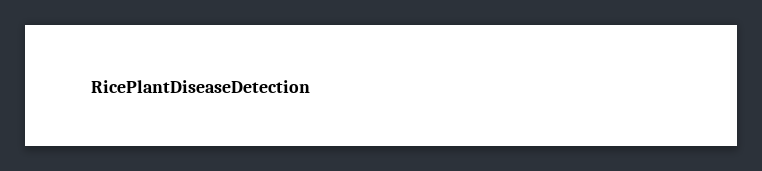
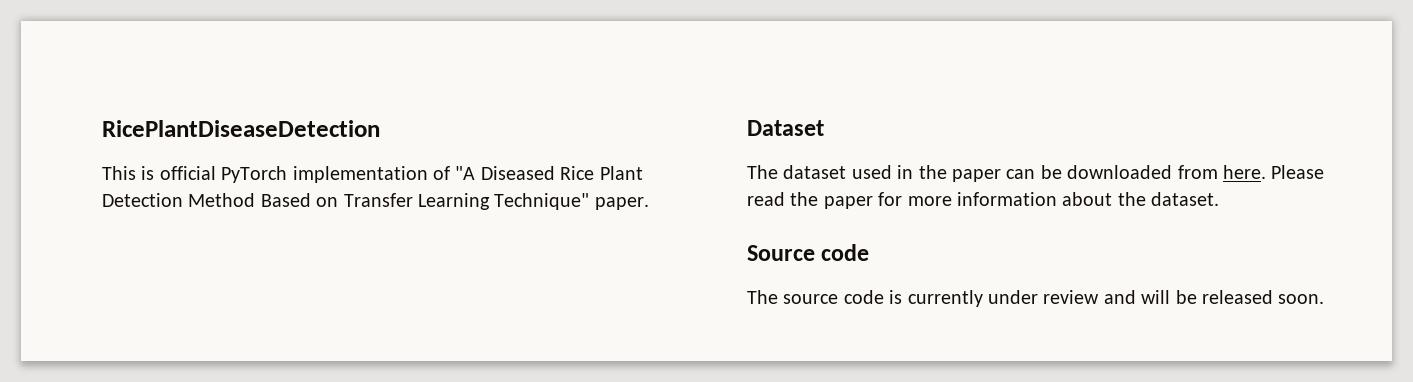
(310, 86) none -> [102,166,643,183] [102,193,649,210] [747,120,824,136] [747,165,1325,182] [747,192,1220,209] [747,244,870,261] [747,290,1325,307] // This is official PyTorch implementation of "A Diseased Rice Plant Detection Method Based on Transfer Learning Technique" paper. // Dataset // The dataset used in the paper can be downloaded from here. Please read the paper for more information about the dataset. // Source code // The source code is currently under review and will be released soon.

